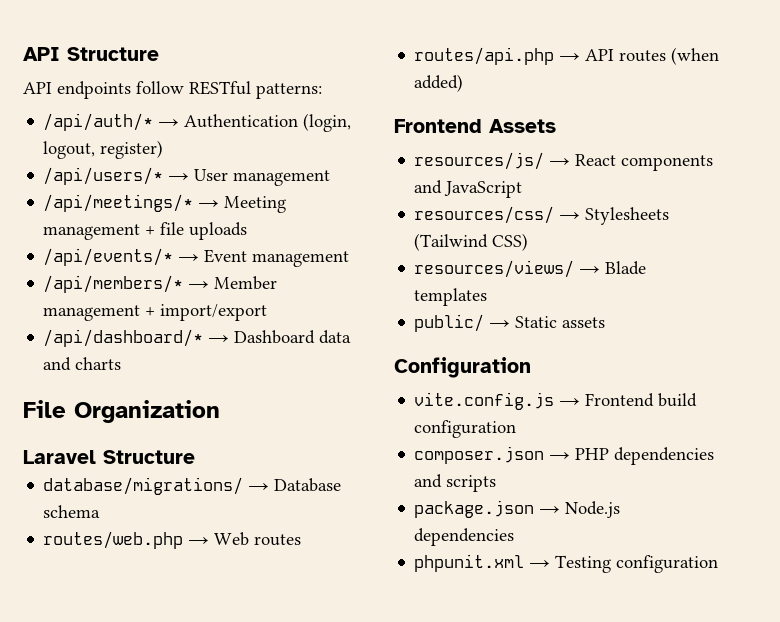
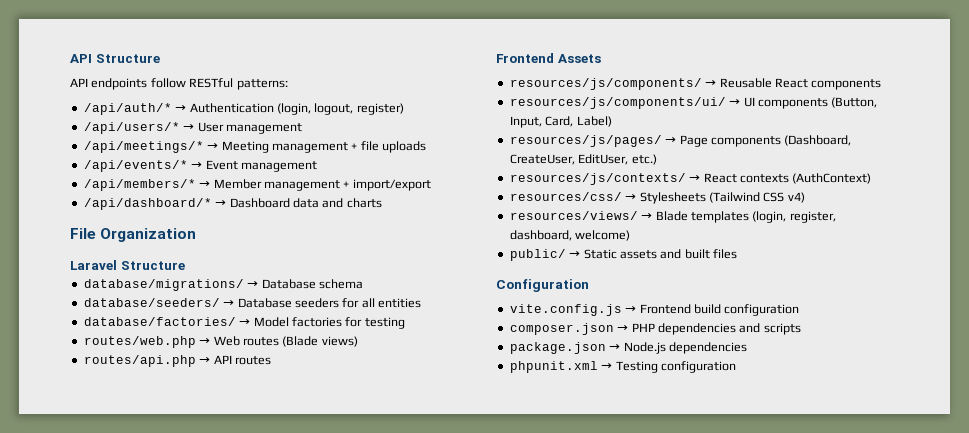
(101, 511) none -> [83,298,421,308] [83,317,405,329] // database/seeders/ → Database seeders for all entities // database/factories/ → Model factories for testing
(302, 540) none -> [282,336,358,347] (Blade views)
[671,47,720,65] [414,74,464,92] (when added) -> (271, 360) none
[414,152,714,171] [414,180,523,198] resources/js/ → React components and JavaScript -> [509,78,882,90] [509,97,878,109] [509,116,612,128] [509,135,852,147] [509,154,657,165] [509,173,872,185] resources/js/components/ → Reusable React components // resources/js/components/ui/ → UI components (Button, Input, Card, Label) // resources/js/pages/ → Page components (Dashboard, CreateUser, EditUser, etc.) // resources/js/contexts/ → React contexts (AuthContext)
[492,233,529,251] CSS) -> [763,192,805,203] CSS v4)
(488, 297) none -> [752,211,836,223] [509,230,631,241] (login, register, dashboard, welcome)
(606, 322) none -> [660,249,737,259] and built files

